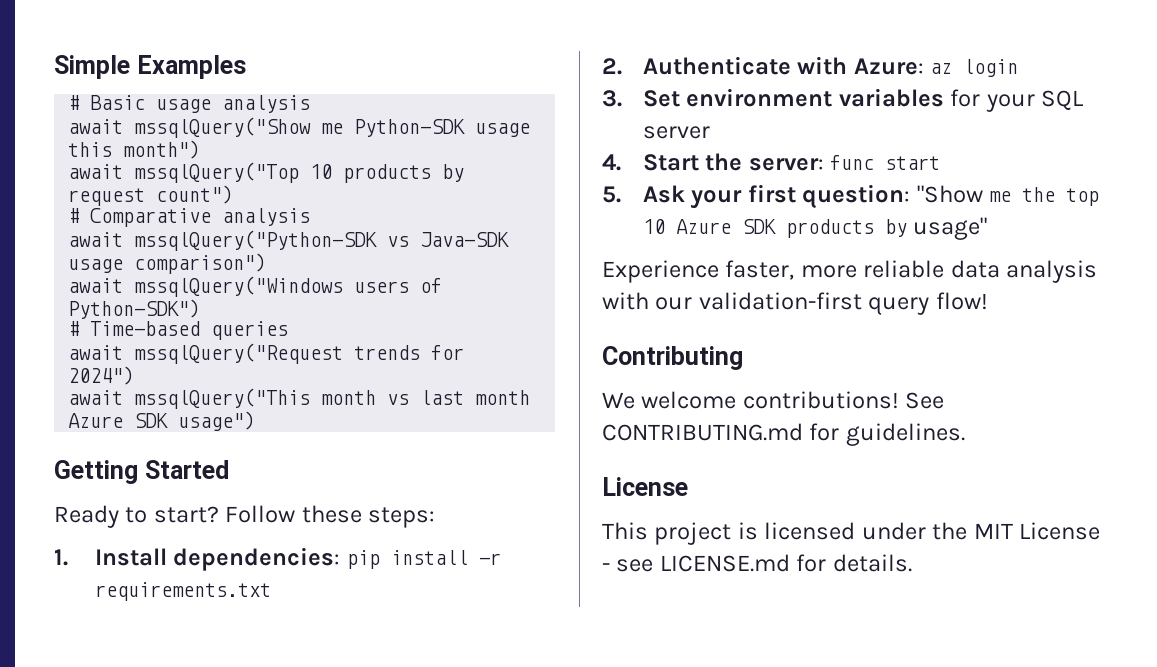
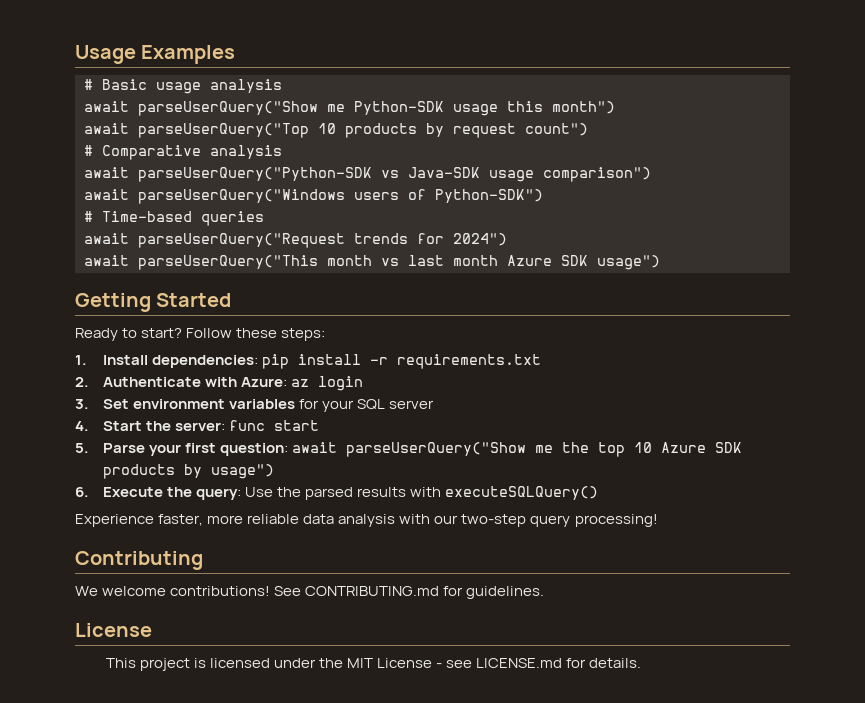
[54,55,130,79] Simple -> [75,45,136,64] Usage
[134,117,312,138] mssqlQuery("Show -> [138,101,318,116] parseUserQuery("Show
[134,162,300,183] mssqlQuery("Top -> [138,123,309,138] parseUserQuery("Top
[134,230,378,251] mssqlQuery("Python-SDK -> [138,167,372,182] parseUserQuery("Python-SDK
[134,276,344,297] mssqlQuery("Windows -> [138,189,345,204] parseUserQuery("Windows
[134,343,344,364] mssqlQuery("Request -> [138,233,345,248] parseUserQuery("Request
[134,388,311,409] mssqlQuery("This -> [138,255,318,270] parseUserQuery("This
[642,185,685,203] Ask -> [102,443,145,453] Parse
[916,185,983,203] "Show -> [292,442,527,457] await parseUserQuery("Show
[913,217,988,240] usage" -> [210,464,274,479] [75,486,599,500] usage") // 6. Execute the query: Use the parsed results with executeSQLQuery()
[698,292,988,315] validation-first query flow! -> [461,514,658,527] two-step query processing!

